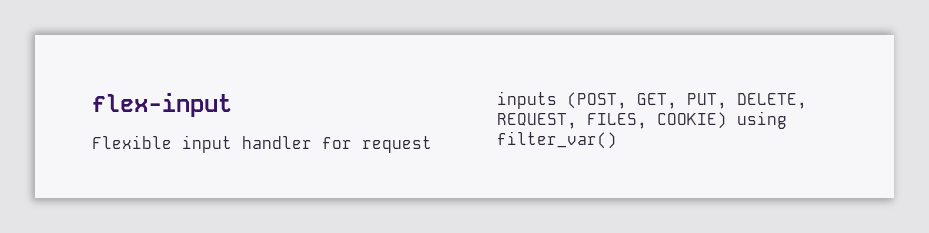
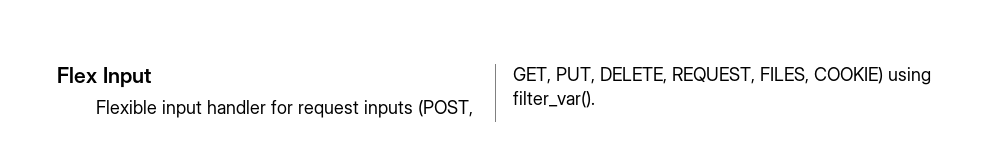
[92,93,232,117] flex-input -> [57,67,151,88] Flex Input
[497,131,617,149] filter_var() -> [513,91,595,108] filter_var().

